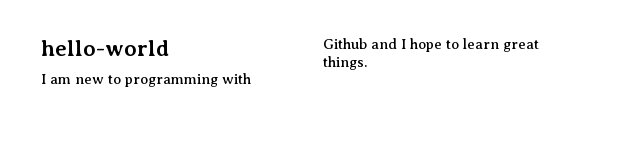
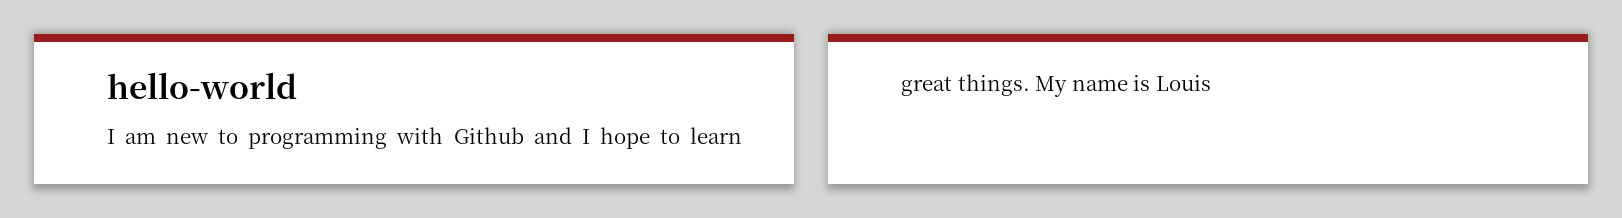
(367, 63) none -> [1035,75,1211,97] My name is Louis

